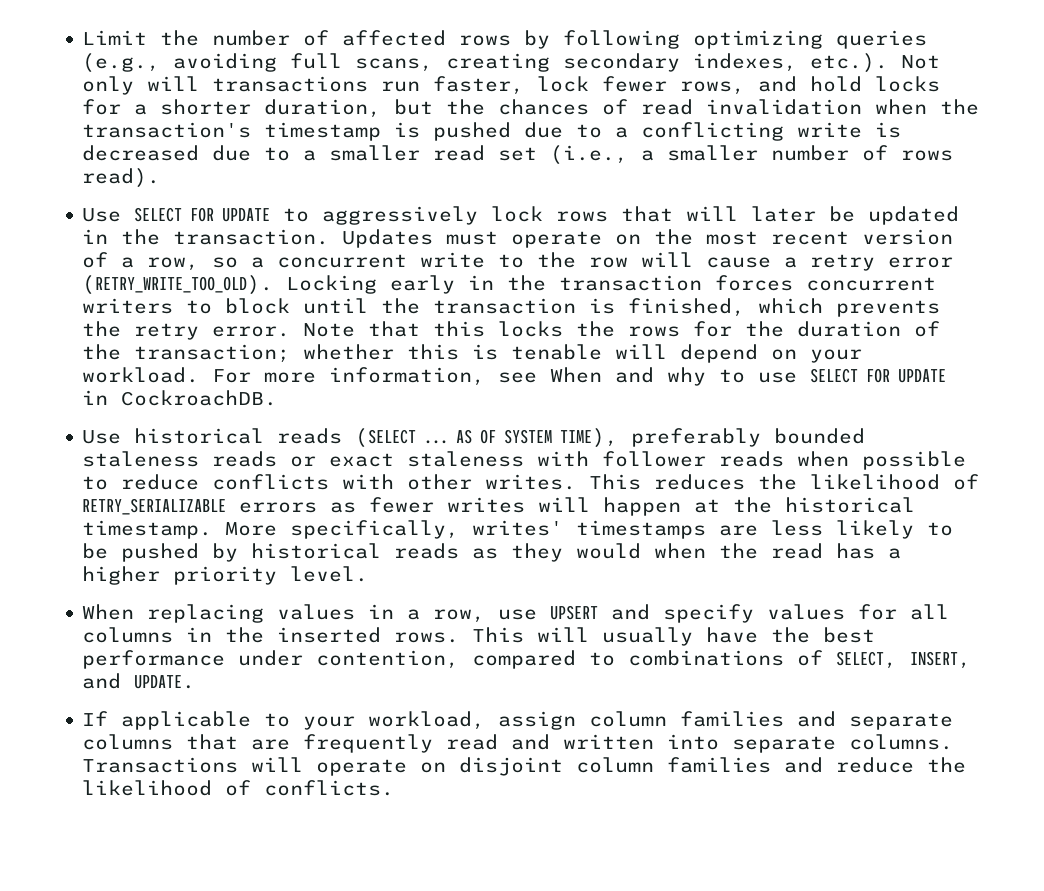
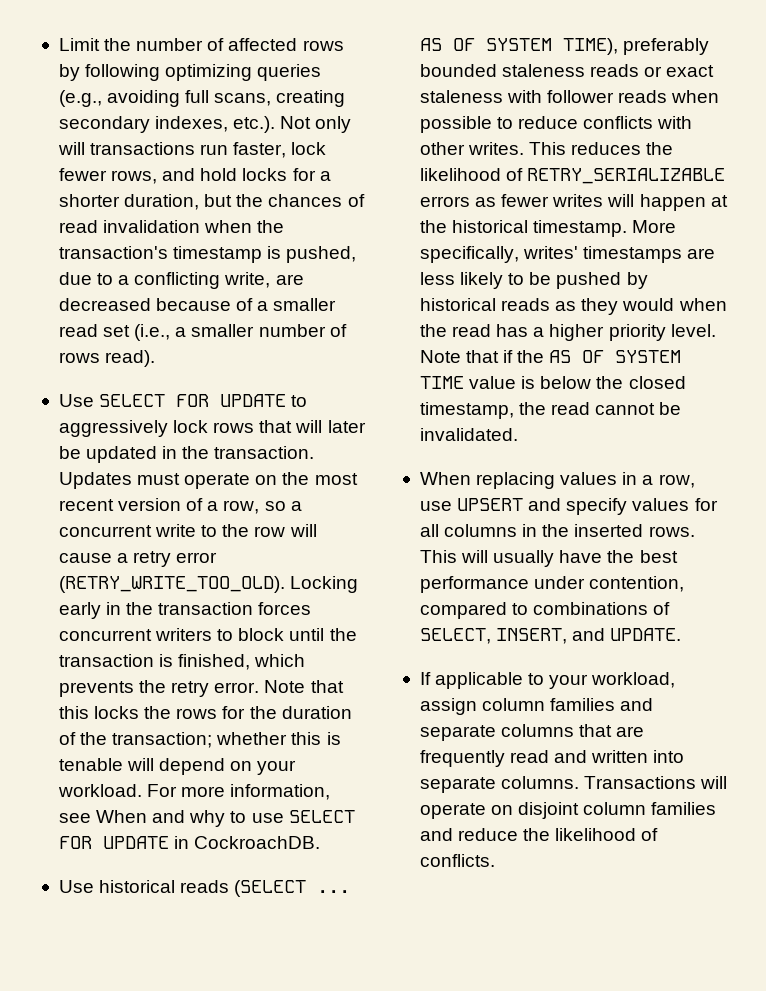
[433,122,512,141] pushed -> [286,246,357,263] pushed,
[797,122,902,138] [82,145,291,161] write is decreased due to -> [224,272,304,288] [58,298,254,311] write, are decreased because of
(369, 574) none -> [419,350,682,363] [419,376,686,389] [419,402,682,419] [419,428,518,441] Note that if the AS OF SYSTEM TIME value is below the closed timestamp, the read cannot be invalidated.

